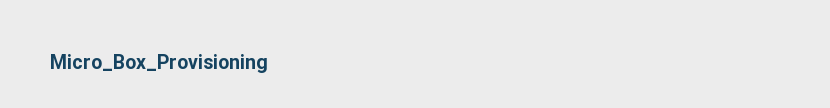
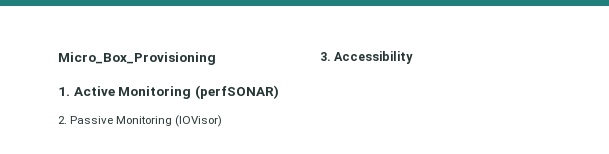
(268, 63) none -> [58,85,279,99] [58,115,223,127] [320,51,414,64] // 1. Active Monitoring (perfSONAR) // 2. Passive Monitoring (IOVisor) // 3. Accessibility

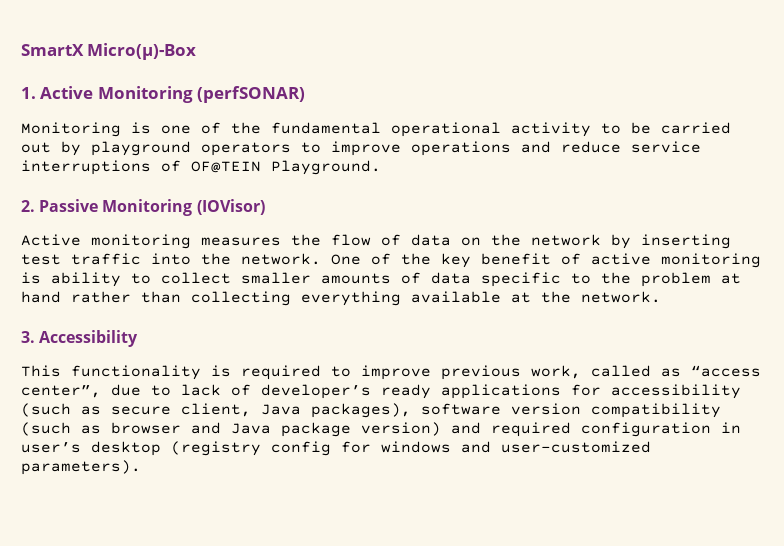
[58,52,216,65] Micro_Box_Provisioning -> [21,43,197,60] SmartX Micro(μ)-Box
[58,115,223,127] [320,51,414,64] 2. Passive Monitoring (IOVisor) // 3. Accessibility -> [21,122,731,137] [21,141,701,156] [21,160,381,175] [21,199,265,216] [21,234,731,249] [21,253,761,268] [21,272,741,287] [21,291,661,306] [21,330,139,347] [21,365,761,380] [21,384,741,399] [21,403,721,418] [21,422,741,437] [21,441,651,456] [21,460,141,475] Monitoring is one of the fundamental operational activity to be carried out by playground operators to improve operations and reduce service interruptions of OF@TEIN Playground. // 2. Passive Monitoring (IOVisor) // Active monitoring measures the flow of data on the network by inserting test traffic into the network. One of the key benefit of active monitoring is ability to collect smaller amounts of data specific to the problem at hand rather than collecting everything available at the network. // 3. Accessibility // This functionality is required to improve previous work, called as “access center”, due to lack of developer’s ready applications for accessibility (such as secure client, Java packages), software version compatibility (such as browser and Java package version) and required configuration in user’s desktop (registry config for windows and user-customized parameters).

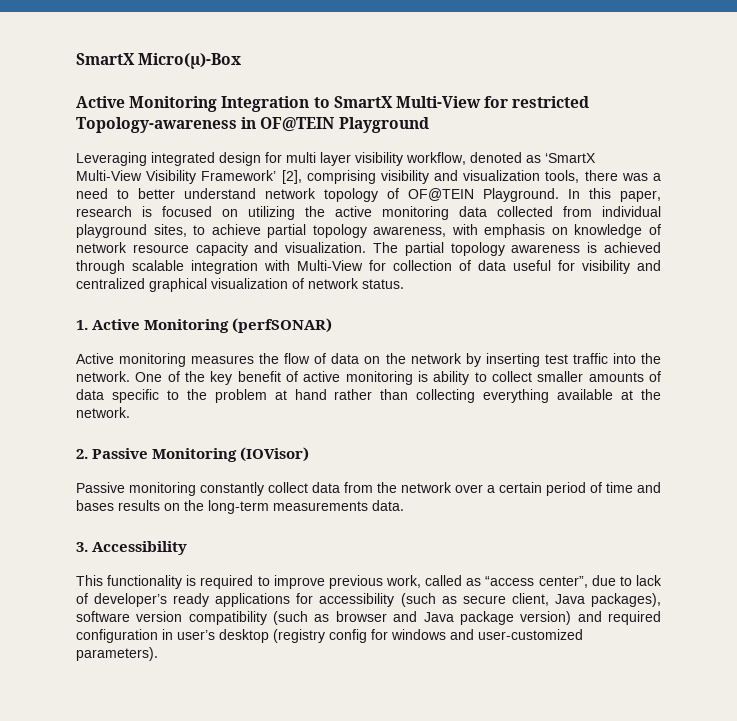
[21,86,306,103] [21,122,731,137] [21,141,701,156] [21,160,381,175] [21,199,265,216] 1. Active Monitoring (perfSONAR) // Monitoring is one of the fundamental operational activity to be carried out by playground operators to improve operations and reduce service interruptions of OF@TEIN Playground. // 2. Passive Monitoring (IOVisor) -> [76,96,590,112] [76,117,429,133] [76,152,596,166] [76,170,661,184] [76,188,661,202] [76,206,661,220] [76,224,661,238] [76,242,661,256] [76,260,661,274] [76,278,404,292] [76,318,333,333] Active Monitoring Integration to SmartX Multi-View for restricted Topology-awareness in OF@TEIN Playground // Leveraging integrated design for multi layer visibility workflow, denoted as ‘SmartX Multi-View Visibility Framework’ [2], comprising visibility and visualization tools, there was a need to better understand network topology of OF@TEIN Playground. In this paper, research is focused on utilizing the active monitoring data collected from individual playground sites, to achieve partial topology awareness, with emphasis on knowledge of network resource capacity and visualization. The partial topology awareness is achieved through scalable integration with Multi-View for collection of data useful for visibility and centralized graphical visualization of network status. // 1. Active Monitoring (perfSONAR)
(661, 297) none -> [76,447,310,462] [76,482,661,496] [76,500,404,514] // 2. Passive Monitoring (IOVisor) // Passive monitoring constantly collect data from the network over a certain period of time and bases results on the long-term measurements data.

